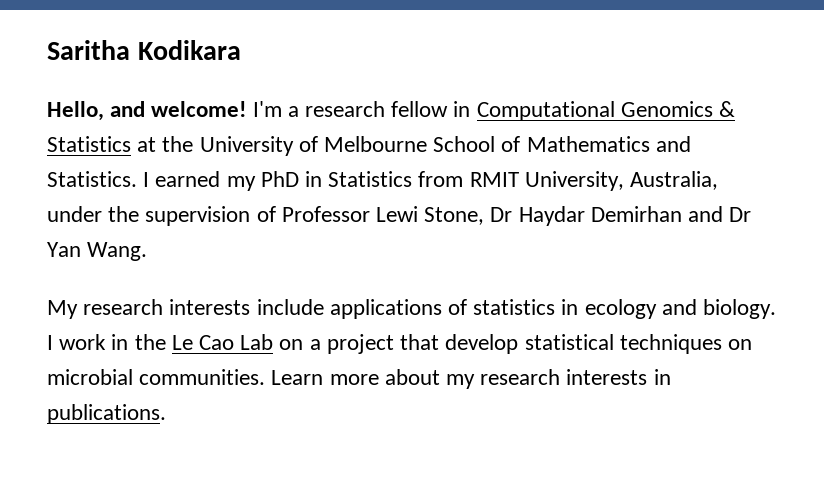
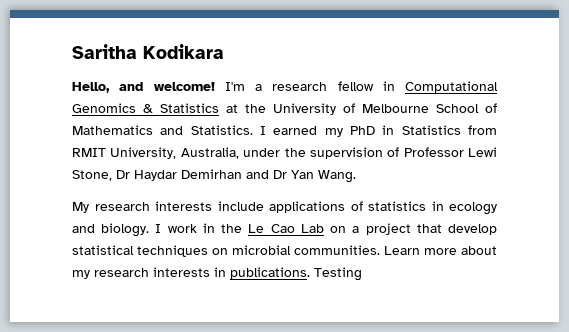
(166, 414) none -> [314,267,362,281] Testing

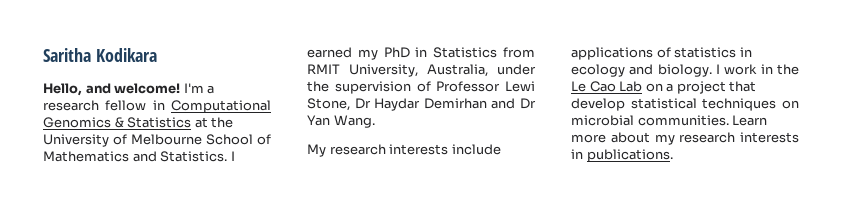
[314,267,362,281] Testing -> (673, 155) none

